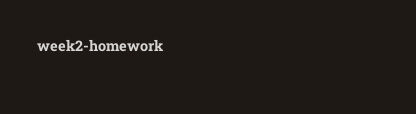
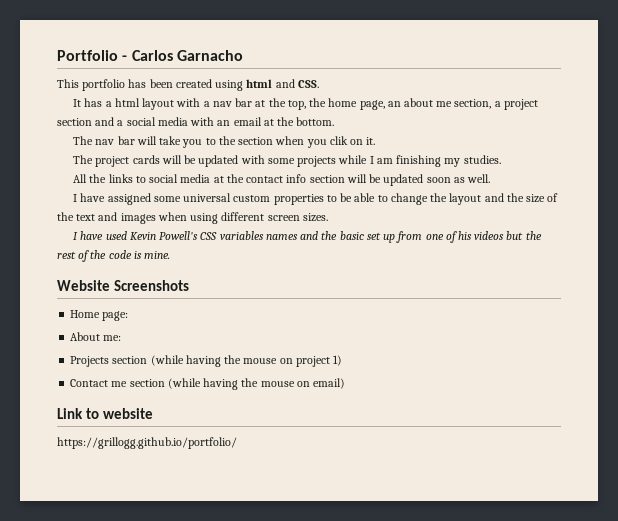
[37,39,164,52] week2-homework -> [57,50,243,61] [57,79,319,91] [73,98,538,110] [57,117,335,126] [73,136,376,148] [73,155,501,167] [73,174,491,186] [73,193,559,205] [57,212,328,224] [73,231,542,243] [57,250,171,262] [57,280,189,291] [70,310,129,321] [70,332,122,341] [70,355,343,367] [70,378,346,390] [57,408,153,419] [57,437,237,449] Portfolio - Carlos Garnacho // This portfolio has been created using html and CSS. // It has a html layout with a nav bar at the top, the home page, an about me section, a project section and a social media with an email at the bottom. // The nav bar will take you to the section when you clik on it. // The project cards will be updated with some projects while I am finishing my studies. // All the links to social media at the contact info section will be updated soon as well. // I have assigned some universal custom properties to be able to change the layout and the size of the text and images when using different screen sizes. // I have used Kevin Powell's CSS variables names and the basic set up from one of his videos but the rest of the code is mine. // Website Screenshots // Home page: // About me: // Projects section (while having the mouse on project 1) // Contact me section (while having the mouse on email) // Link to website // https://grillogg.github.io/portfolio/

